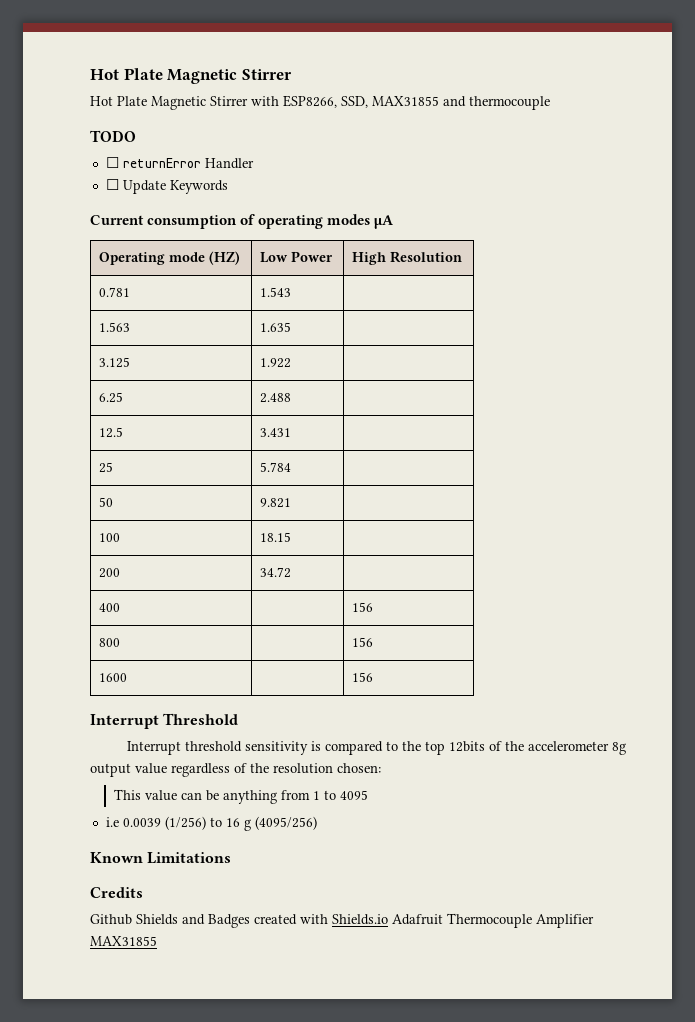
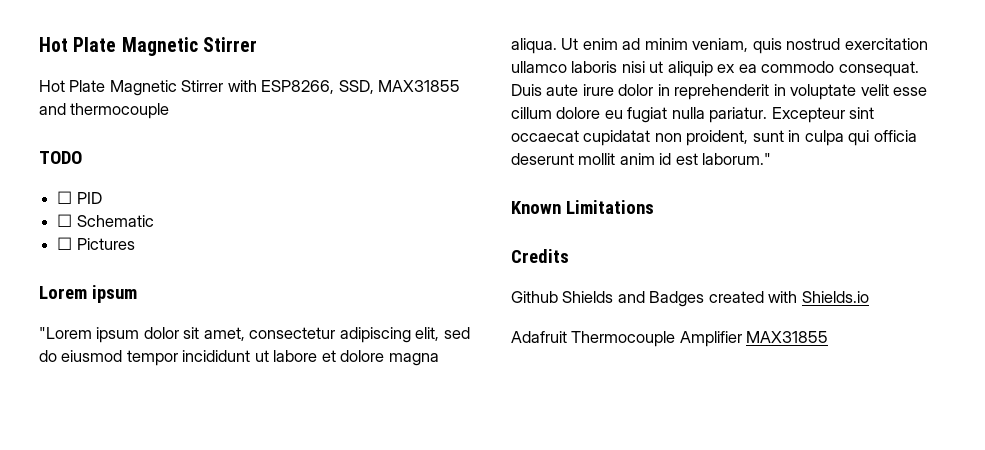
[122,158,254,169] [105,179,228,194] [90,214,395,229] [98,251,240,265] [259,251,333,263] [351,251,462,265] [98,287,130,297] [259,287,291,297] [98,322,130,332] [259,322,291,332] [98,357,130,368] [259,358,291,368] [98,392,123,403] [259,393,291,403] [98,427,123,438] [259,428,291,437] [98,462,113,473] [259,462,291,472] [98,497,113,507] [259,498,291,508] [98,533,120,542] [259,532,291,542] [98,568,120,578] [259,567,291,578] [98,603,120,612] [351,602,373,612] [98,638,120,647] [351,637,373,647] [98,673,127,682] [351,672,373,682] [90,713,239,729] [126,741,626,755] [90,763,381,777] [114,789,369,804] [105,816,317,831] returnError Handler // ☐ Update Keywords // Current consumption of operating modes μA // Operating mode (HZ) | Low Power | High Resolution // 0.781 | 1.543 | // 1.563 | 1.635 | // 3.125 | 1.922 | // 6.25 | 2.488 | // 12.5 | 3.431 | // 25 | 5.784 | // 50 | 9.821 | // 100 | 18.15 | // 200 | 34.72 | // 400 | | 156 // 800 | | 156 // 1600 | | 156 // Interrupt Threshold // Interrupt threshold sensitivity is compared to the top 12bits of the accelerometer 8g output value regardless of the resolution chosen: // This value can be anything from 1 to 4095 // i.e 0.0039 (1/256) to 16 g (4095/256) -> [76,192,102,204] [57,214,154,227] [57,237,135,250] [39,285,137,303] [39,327,470,343] [39,350,439,366] [511,38,928,54] [511,61,919,77] [511,84,928,100] [511,107,875,123] [511,130,917,146] [511,153,772,165] PID // ☐ Schematic // ☐ Pictures // Lorem ipsum // "Lorem ipsum dolor sit amet, consectetur adipiscing elit, sed do eiusmod tempor incididunt ut labore et dolore magna aliqua. Ut enim ad minim veniam, quis nostrud exercitation ullamco laboris nisi ut aliquip ex ea commodo consequat. Duis aute irure dolor in reprehenderit in voluptate velit esse cillum dolore eu fugiat nulla pariatur. Excepteur sint occaecat cupidatat non proident, sunt in culpa qui officia deserunt mollit anim id est laborum."
(388, 919) none -> (869, 297) //

